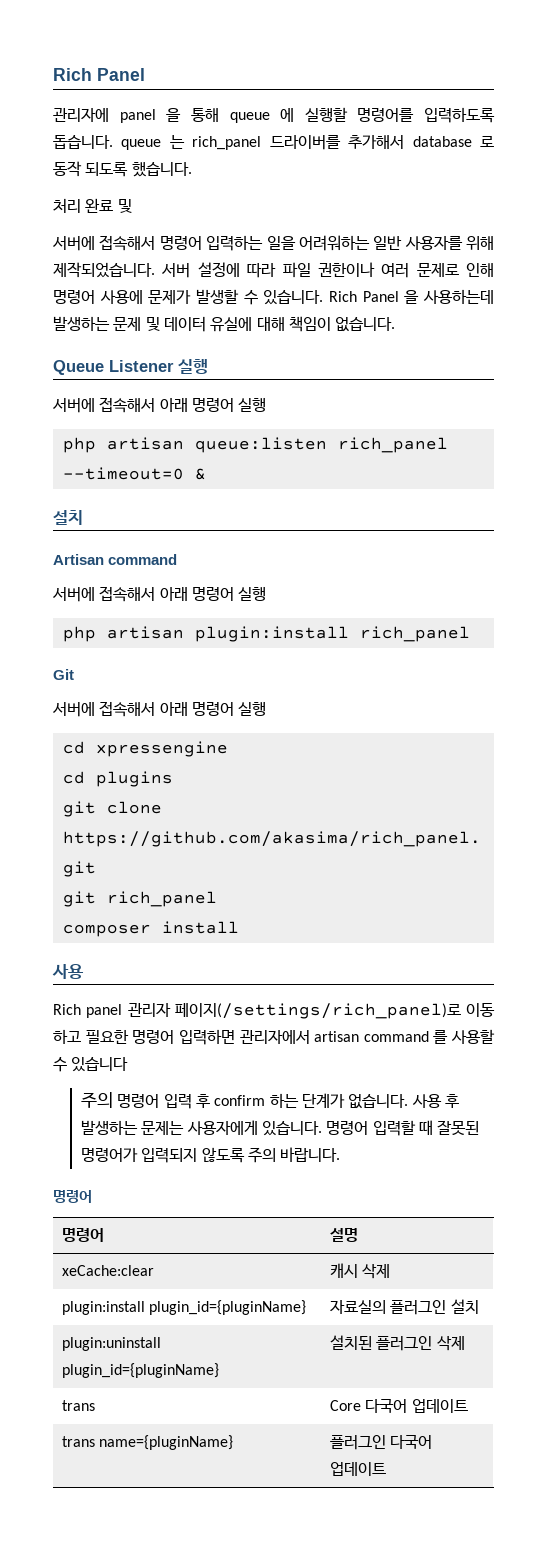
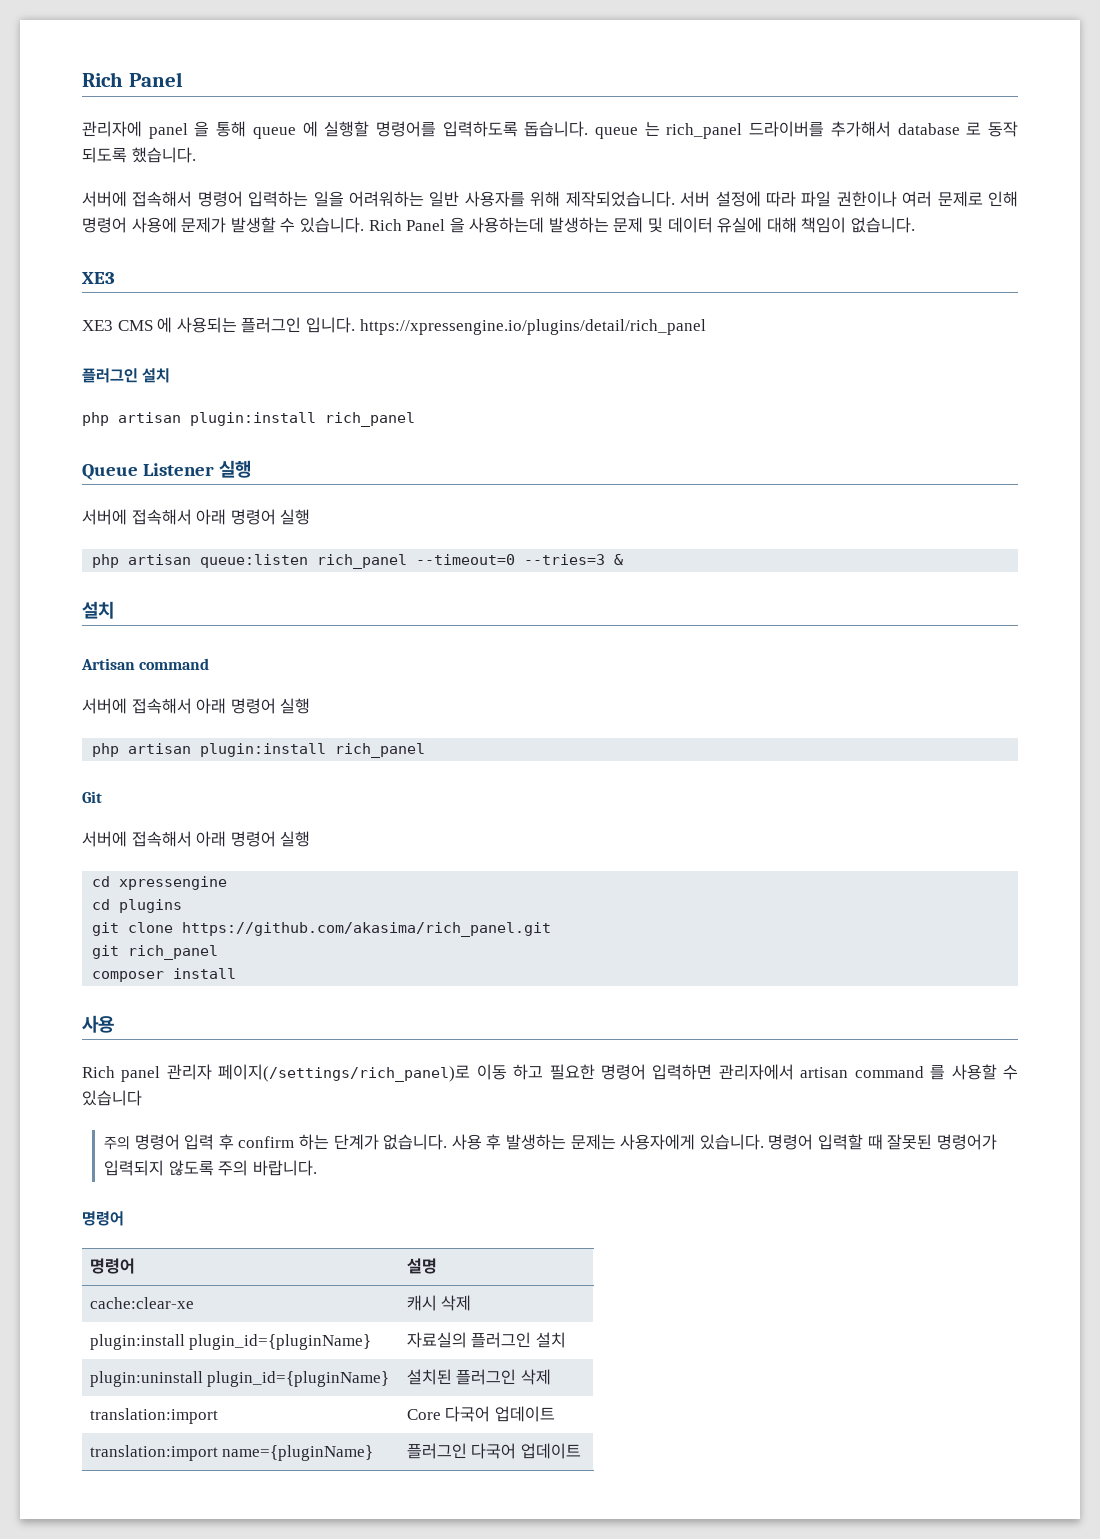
[53,198,132,213] // 처리 완료 및 -> (196, 155) none
(396, 324) none -> [82,272,115,284] [82,317,706,335] [82,368,171,383] [82,412,415,427] // XE3 // XE3 CMS 에 사용되는 플러그인 입니다. https://xpressengine.io/plugins/detail/rich_panel // 플러그인 설치 // php artisan plugin:install rich_panel
(184, 473) none -> [524,554,606,565] --tries=3
[61,1265,154,1276] xeCache:clear -> [89,1297,194,1309] cache:clear-xe
[61,1400,95,1411] trans -> [89,1408,218,1424] translation:import
[61,1436,95,1447] trans -> [89,1445,218,1461] translation:import

